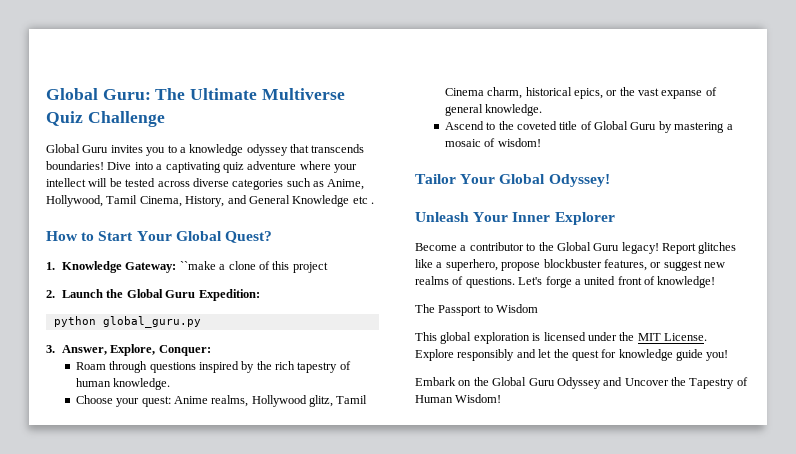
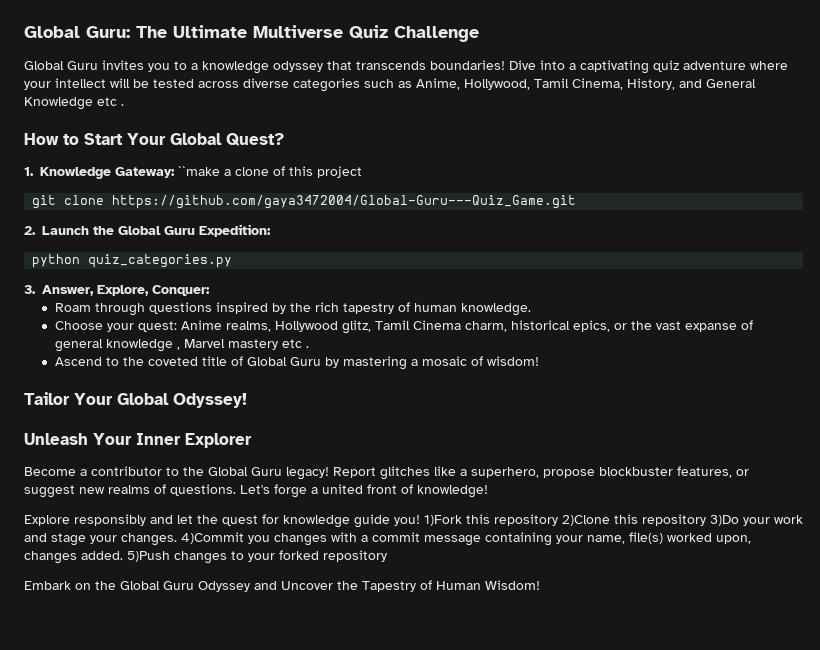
(328, 267) none -> [32,195,577,209] // git clone https://github.com/gaya3472004/Global-Guru---Quiz_Game.git
[102,316,201,328] global_guru.py -> [88,254,233,268] quiz_categories.py
[485,104,543,116] knowledge. -> [105,339,309,352] knowledge , Marvel mastery etc .
[415,304,539,316] [415,332,707,344] The Passport to Wisdom // This global exploration is licensed under the MIT License. -> (488, 491) none
(729, 355) none -> [424,514,803,526] [24,532,751,546] [24,550,387,564] 1)Fork this repository 2)Clone this repository 3)Do your work and stage your changes. 4)Commit you changes with a commit message containing your name, file(s) worked upon, changes added. 5)Push changes to your forked repository

